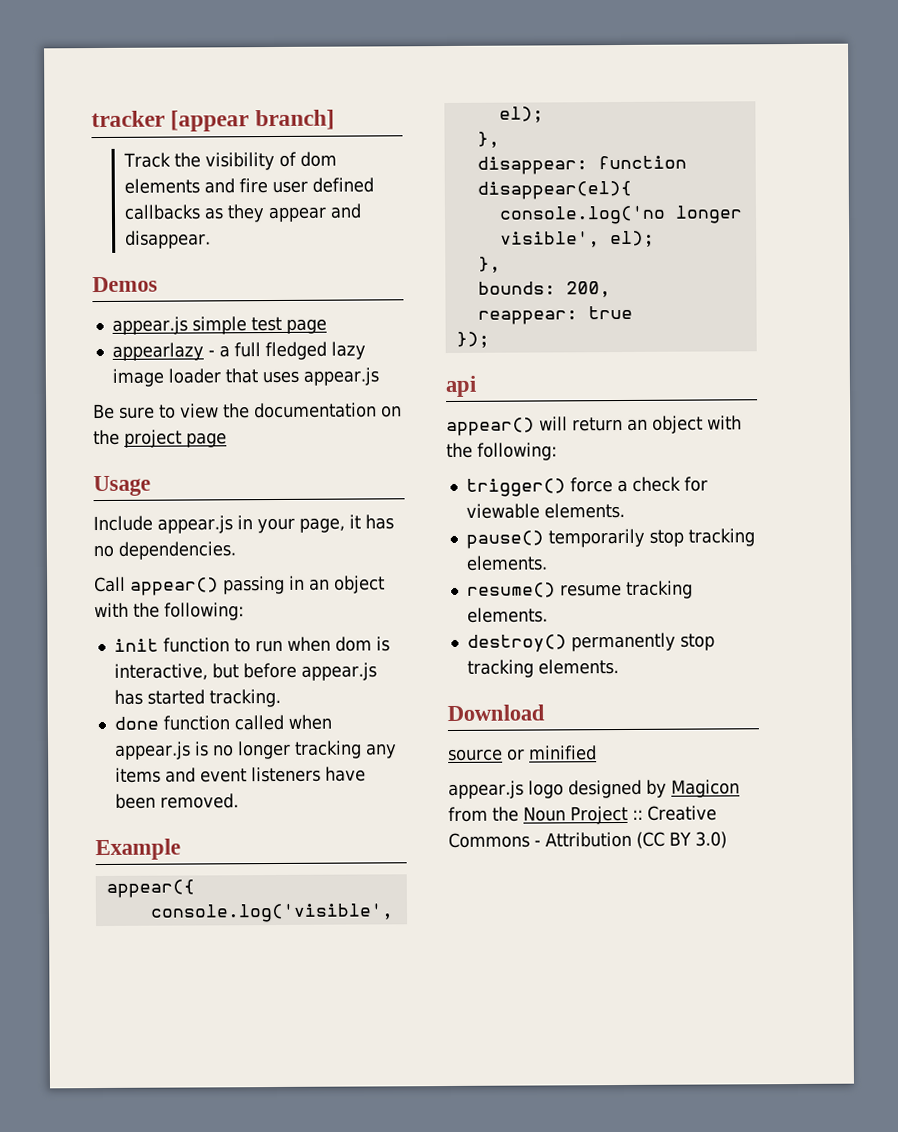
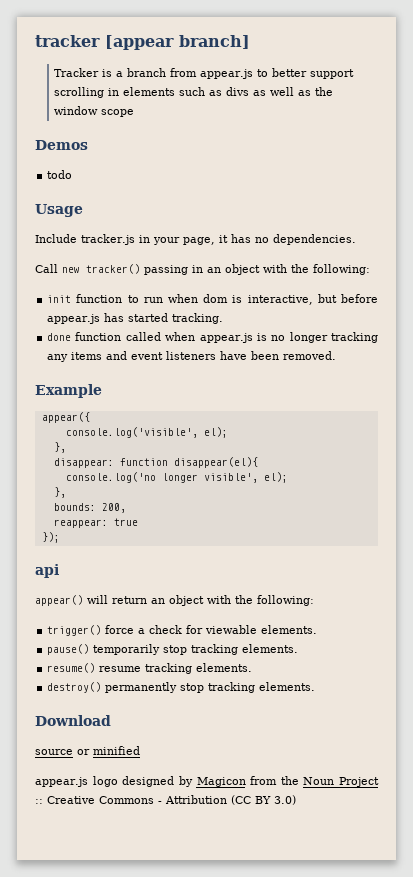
[122,151,337,171] [123,177,374,194] [123,203,361,223] [124,230,211,249] [92,276,158,293] [111,316,327,335] [111,341,366,361] [111,367,379,387] [93,402,402,420] [93,429,227,448] Track the visibility of dom elements and fire user defined callbacks as they appear and disappear. // Demos // appear.js simple test page // appearlazy - a full fledged lazy image loader that uses appear.js // Be sure to view the documentation on the project page -> [54,68,355,79] [54,87,334,98] [54,106,135,117] [35,140,88,150] [47,170,73,179] Tracker is a branch from appear.js to better support scrolling in elements such as divs as well as the window scope // Demos // todo
[157,515,233,534] appear.js -> [81,234,135,245] tracker.js
[130,577,219,596] appear() -> [62,264,140,274] new tracker()

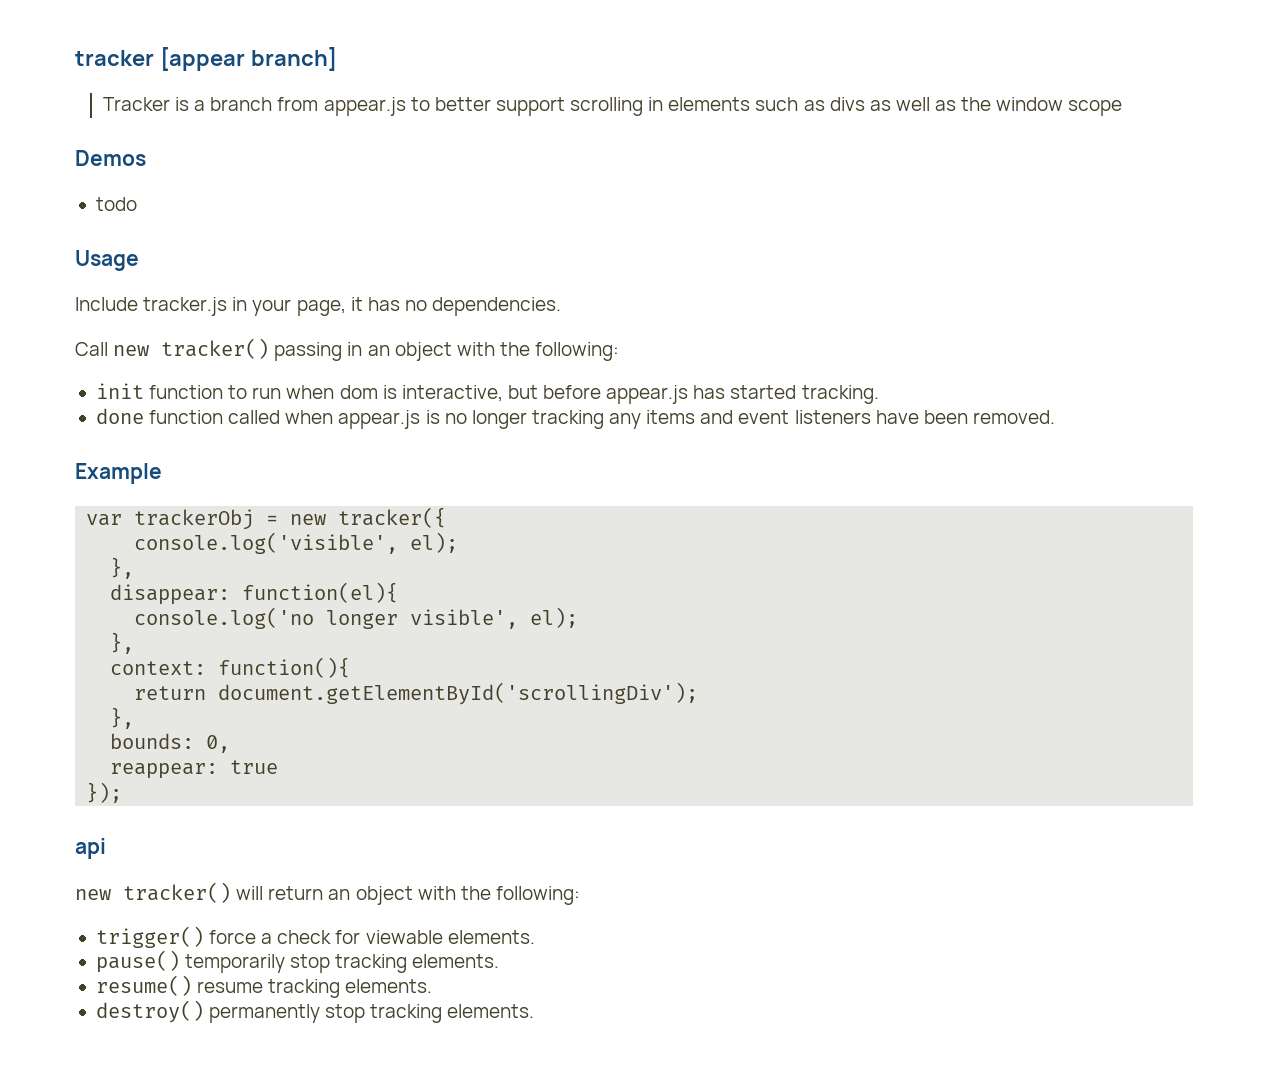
[41,412,90,423] appear({ -> [86,507,447,530] var trackerObj = new tracker({
[119,457,258,468] function disappear(el){ -> [242,582,399,603] function(el){
(66, 492) none -> [110,657,351,678] [134,682,699,705] [110,707,135,729] // context: function(){ // return document.getElementById('scrollingDiv'); // },
[101,503,126,513] 200, -> [206,735,231,753] 0,
[35,595,83,606] appear() -> [75,882,231,903] new tracker()
[35,715,111,726] [35,746,140,755] [35,776,379,787] [35,795,296,805] // Download // source or minified // appear.js logo designed by Magicon from the Noun Project :: Creative Commons - Attribution (CC BY 3.0) -> (535, 1011) none

